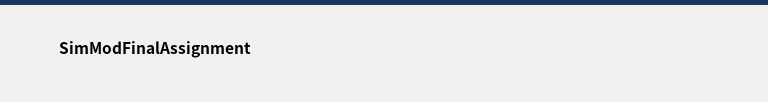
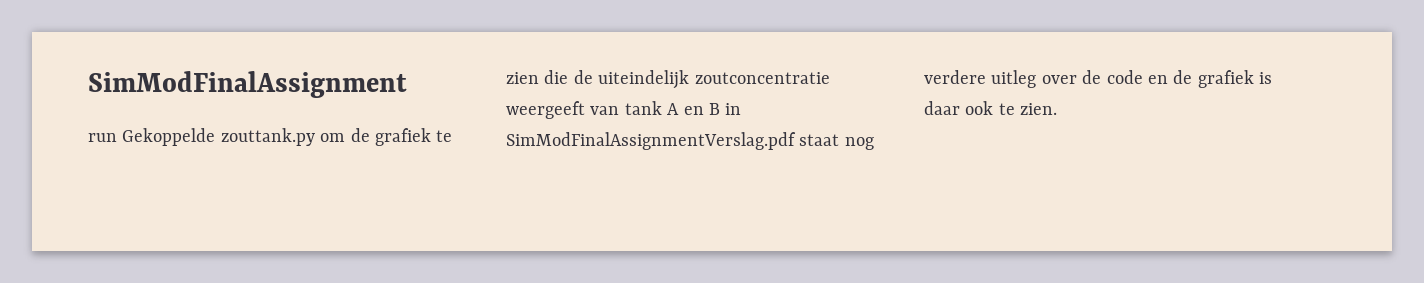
(251, 49) none -> [88,128,453,146] [506,70,830,89] [506,101,742,119] [506,132,874,150] [924,70,1273,88] [924,101,1058,115] // run Gekoppelde zouttank.py om de grafiek te zien die de uiteindelijk zoutconcentratie weergeeft van tank A en B in SimModFinalAssignmentVerslag.pdf staat nog verdere uitleg over de code en de grafiek is daar ook te zien.

